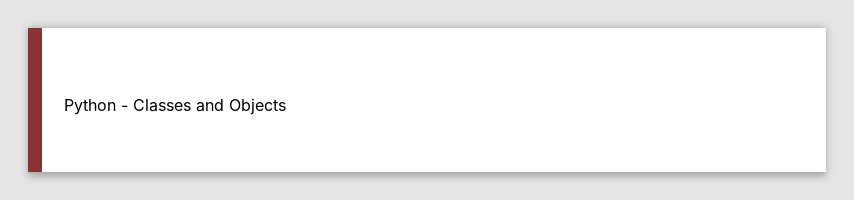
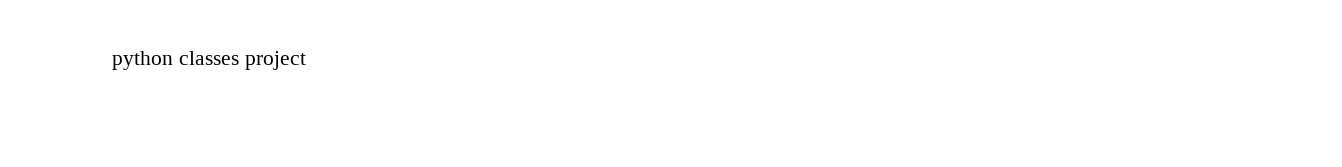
[64,98,286,115] Python - Classes and Objects -> [112,51,306,70] python classes project

